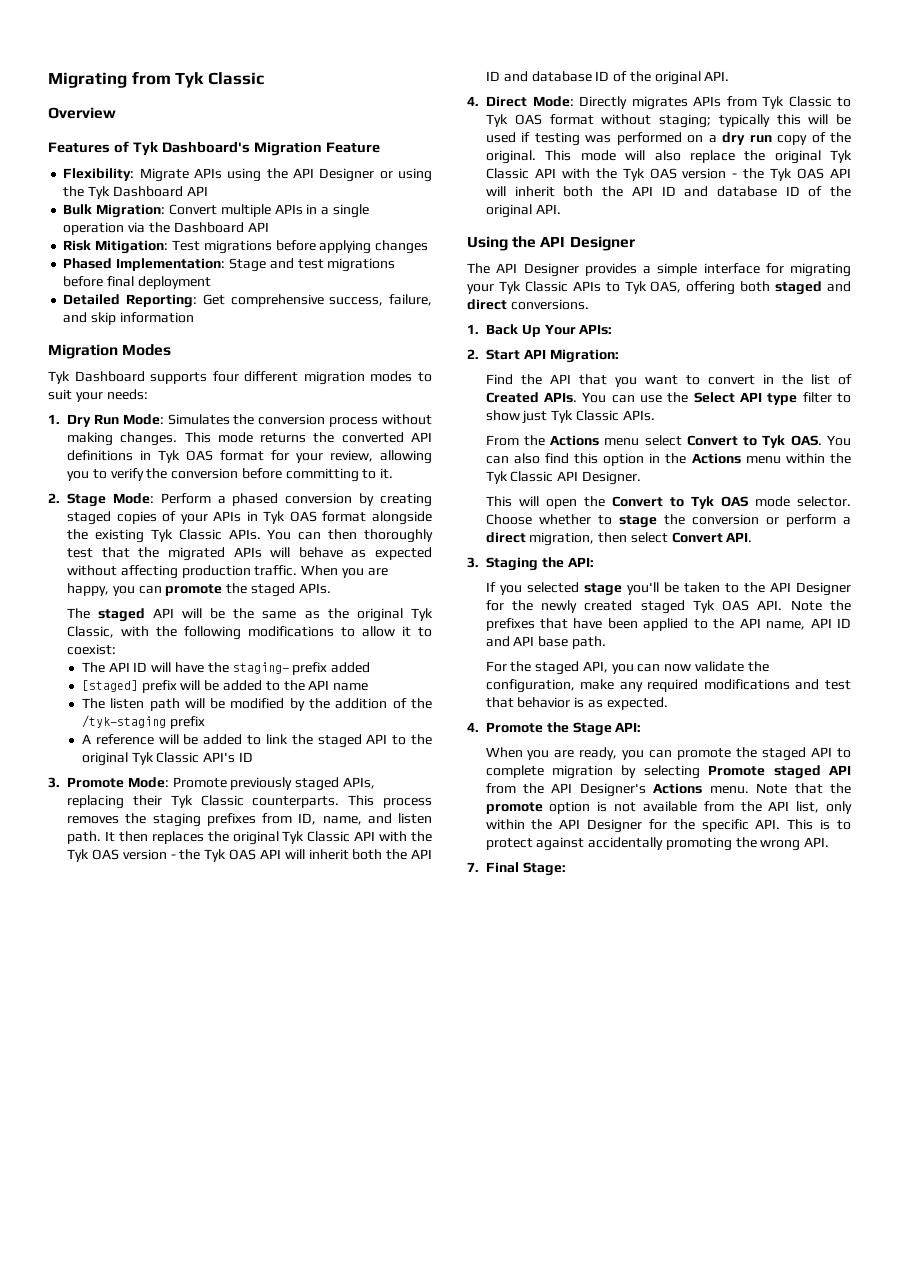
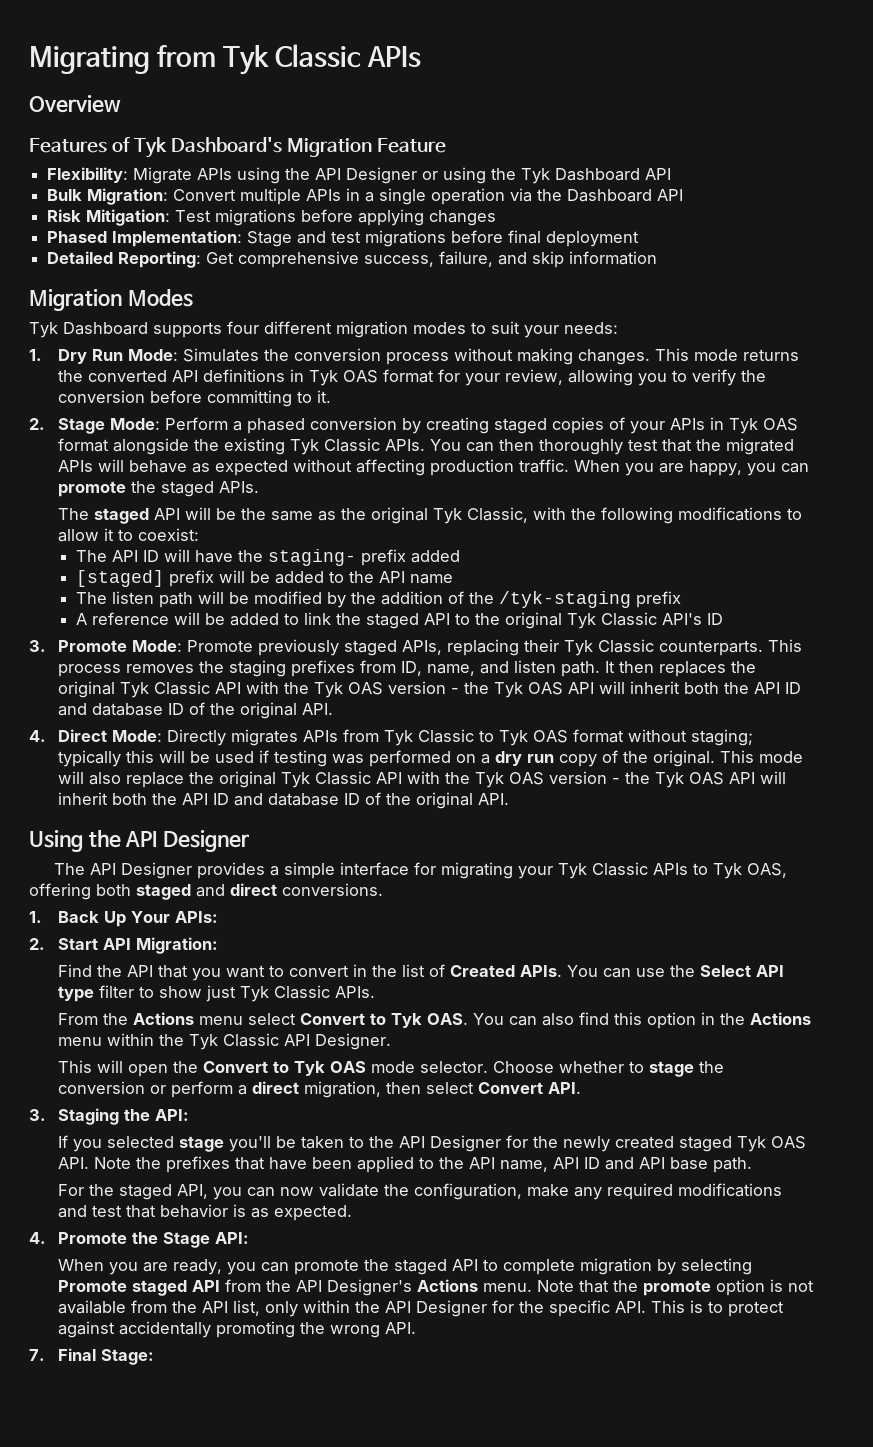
(264, 78) none -> [366,46,421,67] APIs

